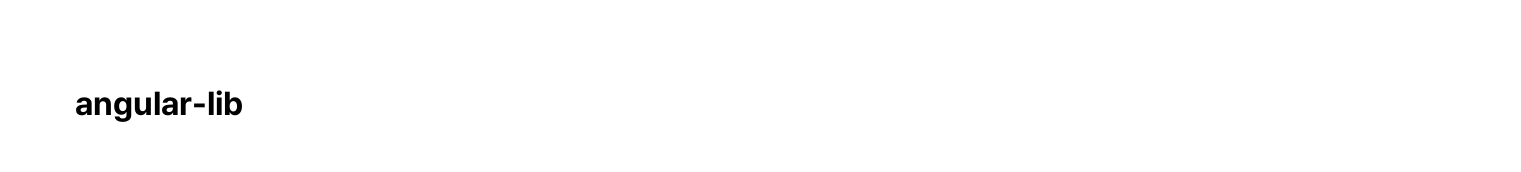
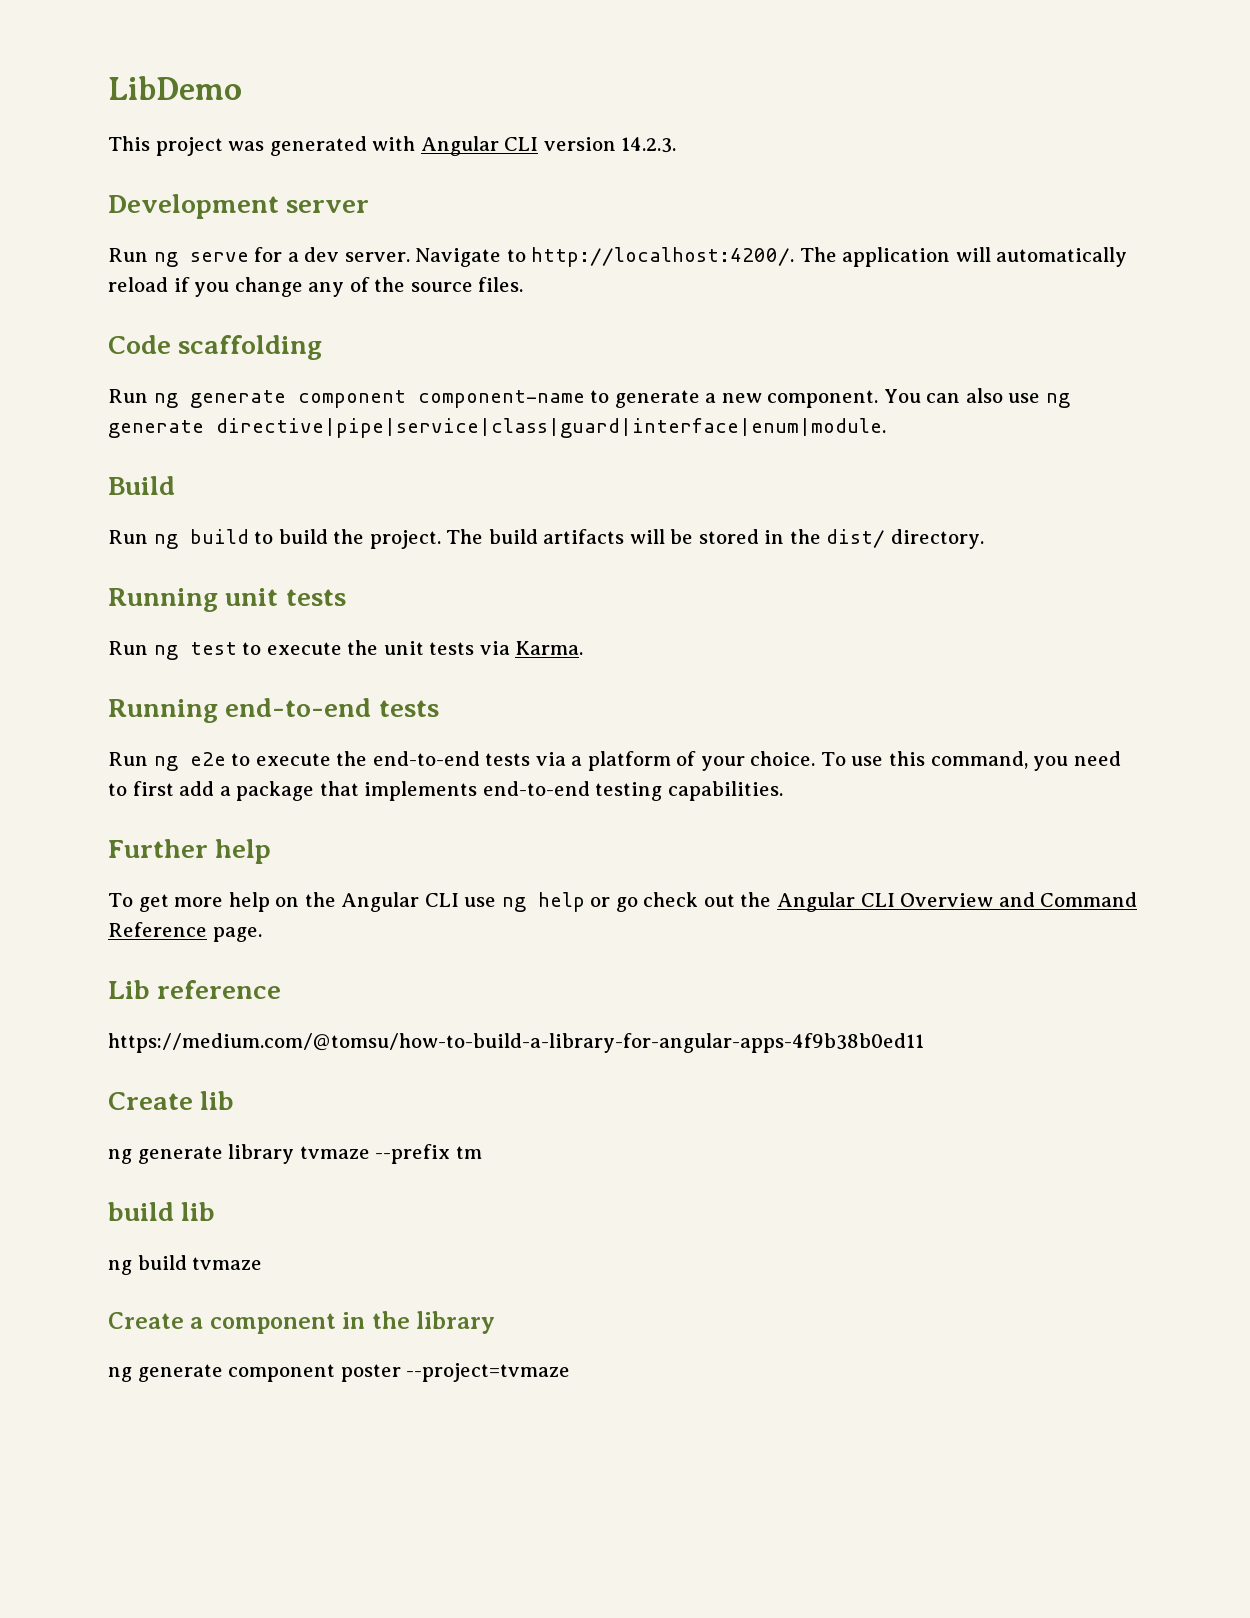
[75,90,243,122] angular-lib -> [108,76,242,100] [108,136,677,156] [108,194,370,219] [108,247,1128,267] [108,277,524,297] [108,335,323,360] [108,388,1070,408] [108,418,886,438] [108,476,175,495] [108,529,985,549] [108,588,346,612] [108,640,584,660] [108,698,439,723] [108,751,1121,771] [108,781,783,801] [108,839,272,864] [108,892,1138,912] [108,922,262,942] [108,980,282,999] [108,1033,924,1053] [108,1091,235,1110] [108,1144,482,1164] [108,1202,216,1221] [108,1255,263,1275] [108,1311,496,1334] [108,1363,571,1382] LibDemo // This project was generated with Angular CLI version 14.2.3. // Development server // Run ng serve for a dev server. Navigate to http://localhost:4200/. The application will automatically reload if you change any of the source files. // Code scaffolding // Run ng generate component component-name to generate a new component. You can also use ng generate directive|pipe|service|class|guard|interface|enum|module. // Build // Run ng build to build the project. The build artifacts will be stored in the dist/ directory. // Running unit tests // Run ng test to execute the unit tests via Karma. // Running end-to-end tests // Run ng e2e to execute the end-to-end tests via a platform of your choice. To use this command, you need to first add a package that implements end-to-end testing capabilities. // Further help // To get more help on the Angular CLI use ng help or go check out the Angular CLI Overview and Command Reference page. // Lib reference // https://medium.com/@tomsu/how-to-build-a-library-for-angular-apps-4f9b38b0ed11 // Create lib // ng generate library tvmaze --prefix tm // build lib // ng build tvmaze // Create a component in the library // ng generate component poster --project=tvmaze

